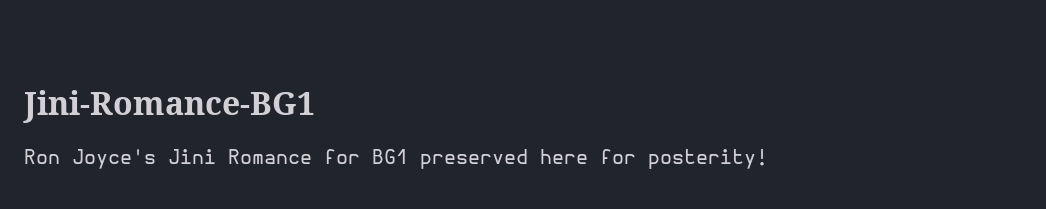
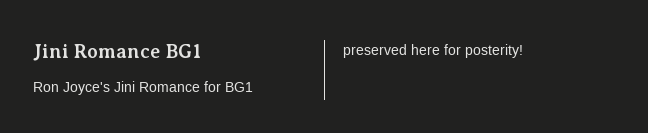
[23,90,315,123] Jini-Romance-BG1 -> [33,44,201,61] Jini Romance BG1

